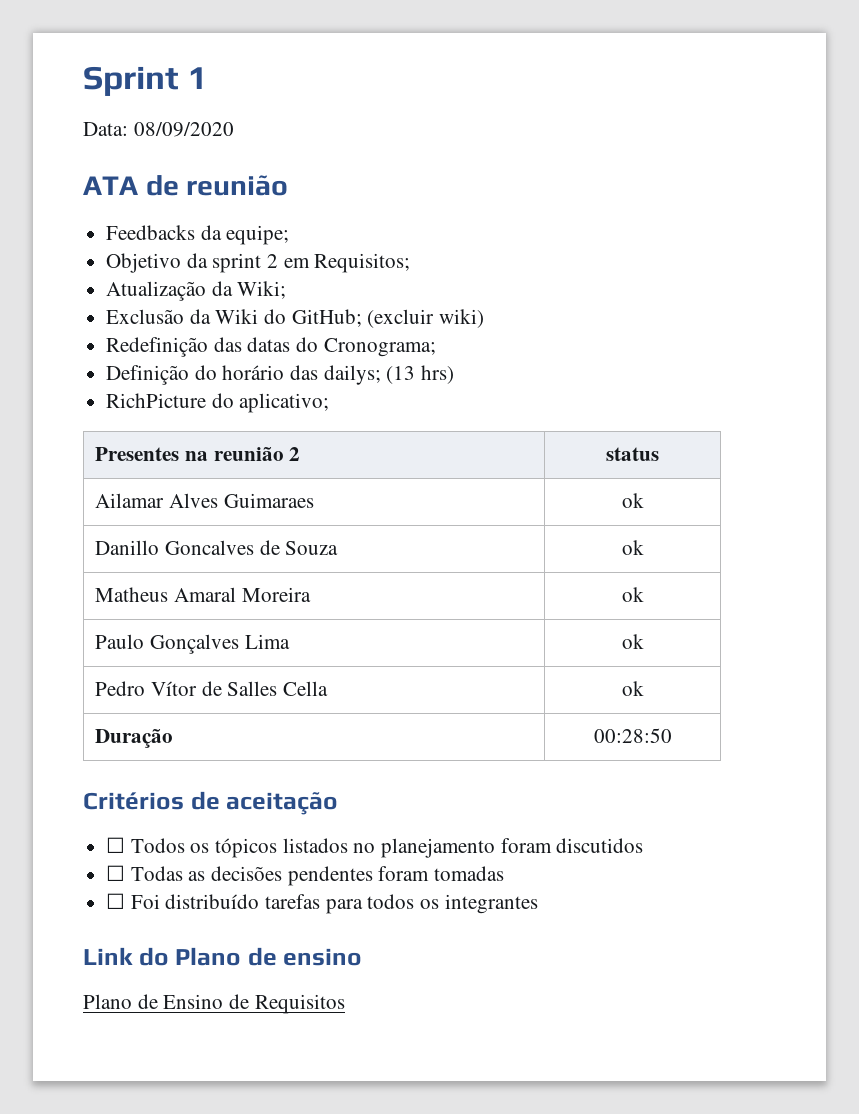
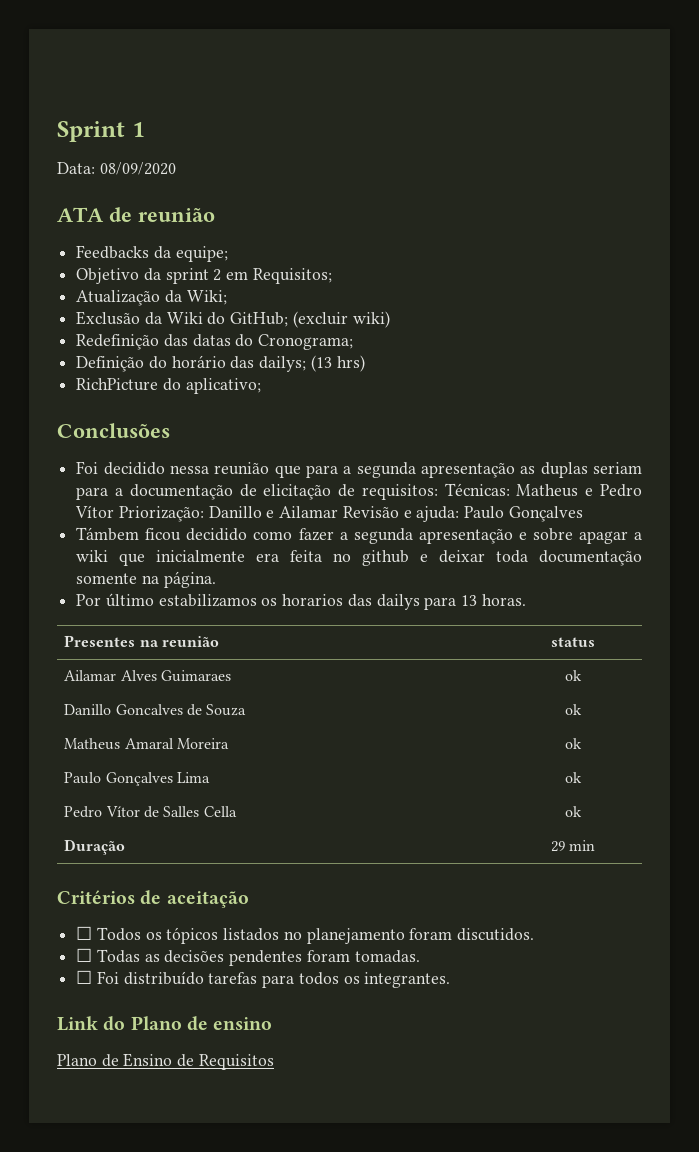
(330, 403) none -> [57,423,170,438] [76,461,642,478] [76,483,642,500] [75,505,583,522] [76,527,642,544] [76,550,643,566] [76,571,216,588] [76,593,526,610] // Conclusões // Foi decidido nessa reunião que para a segunda apresentação as duplas seriam para a documentação de elicitação de requisitos: Técnicas: Matheus e Pedro Vítor Priorização: Danillo e Ailamar Revisão e ajuda: Paulo Gonçalves // Támbem ficou decidido como fazer a segunda apresentação e sobre apagar a wiki que inicialmente era feita no github e deixar toda documentação somente na página. // Por último estabilizamos os horarios das dailys para 13 horas.
[289,447,301,461] 2 -> (219, 641) none
[593,728,672,743] 00:28:50 -> [550,840,596,852] 29 min
[556,838,644,853] discutidos -> [457,928,535,941] discutidos.
[434,866,505,881] tomadas -> [354,950,420,963] tomadas.
[444,894,538,914] integrantes -> [364,972,451,988] integrantes.

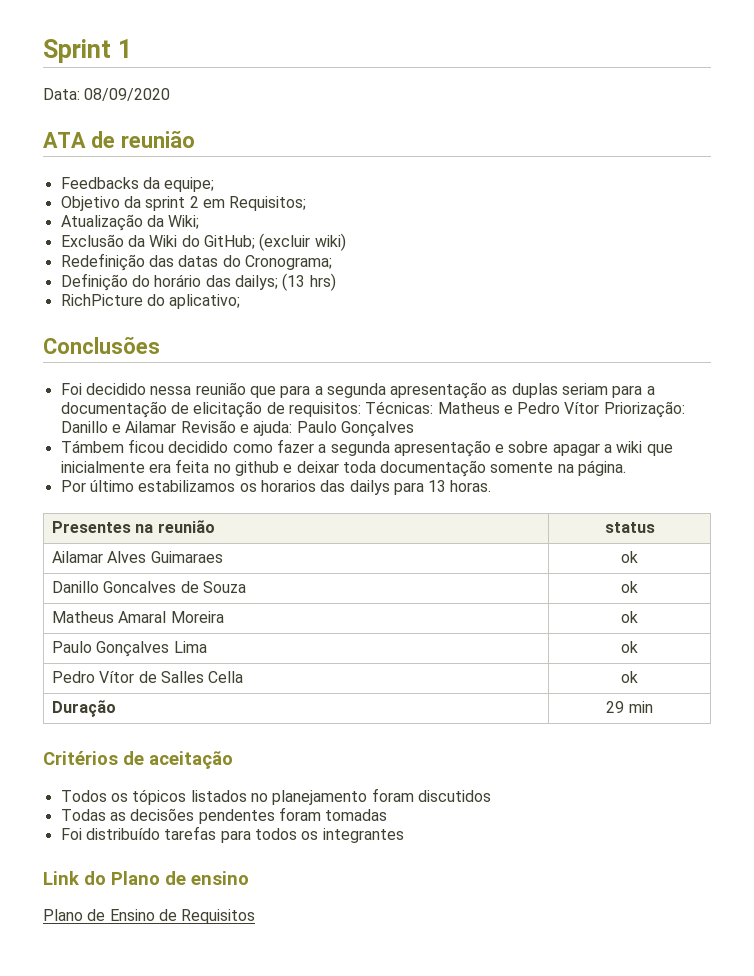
[76,926,93,940] ☐ -> (233, 760) none
[457,928,535,941] [76,948,93,962] discutidos. // ☐ -> [417,790,491,802] discutidos //
[354,950,420,963] [76,970,93,984] tomadas. // ☐ -> [325,809,388,821] tomadas //
[364,972,451,988] integrantes. -> [322,828,404,843] integrantes

